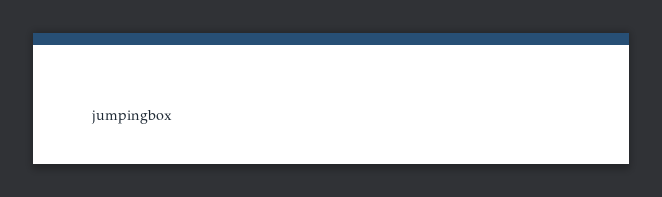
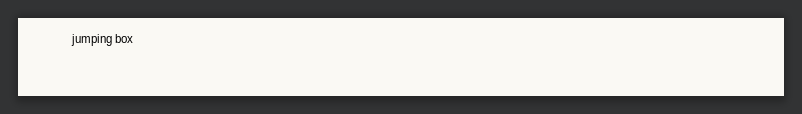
[91,110,172,124] jumpingbox -> [71,34,134,46] jumping box

